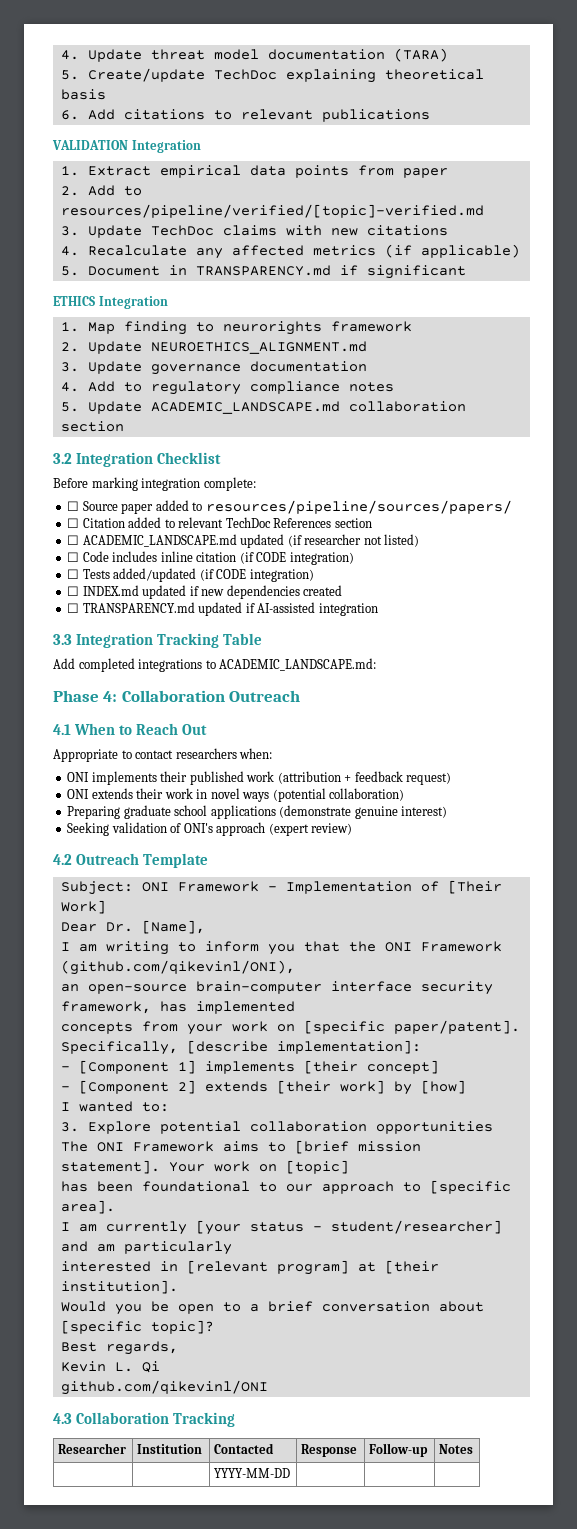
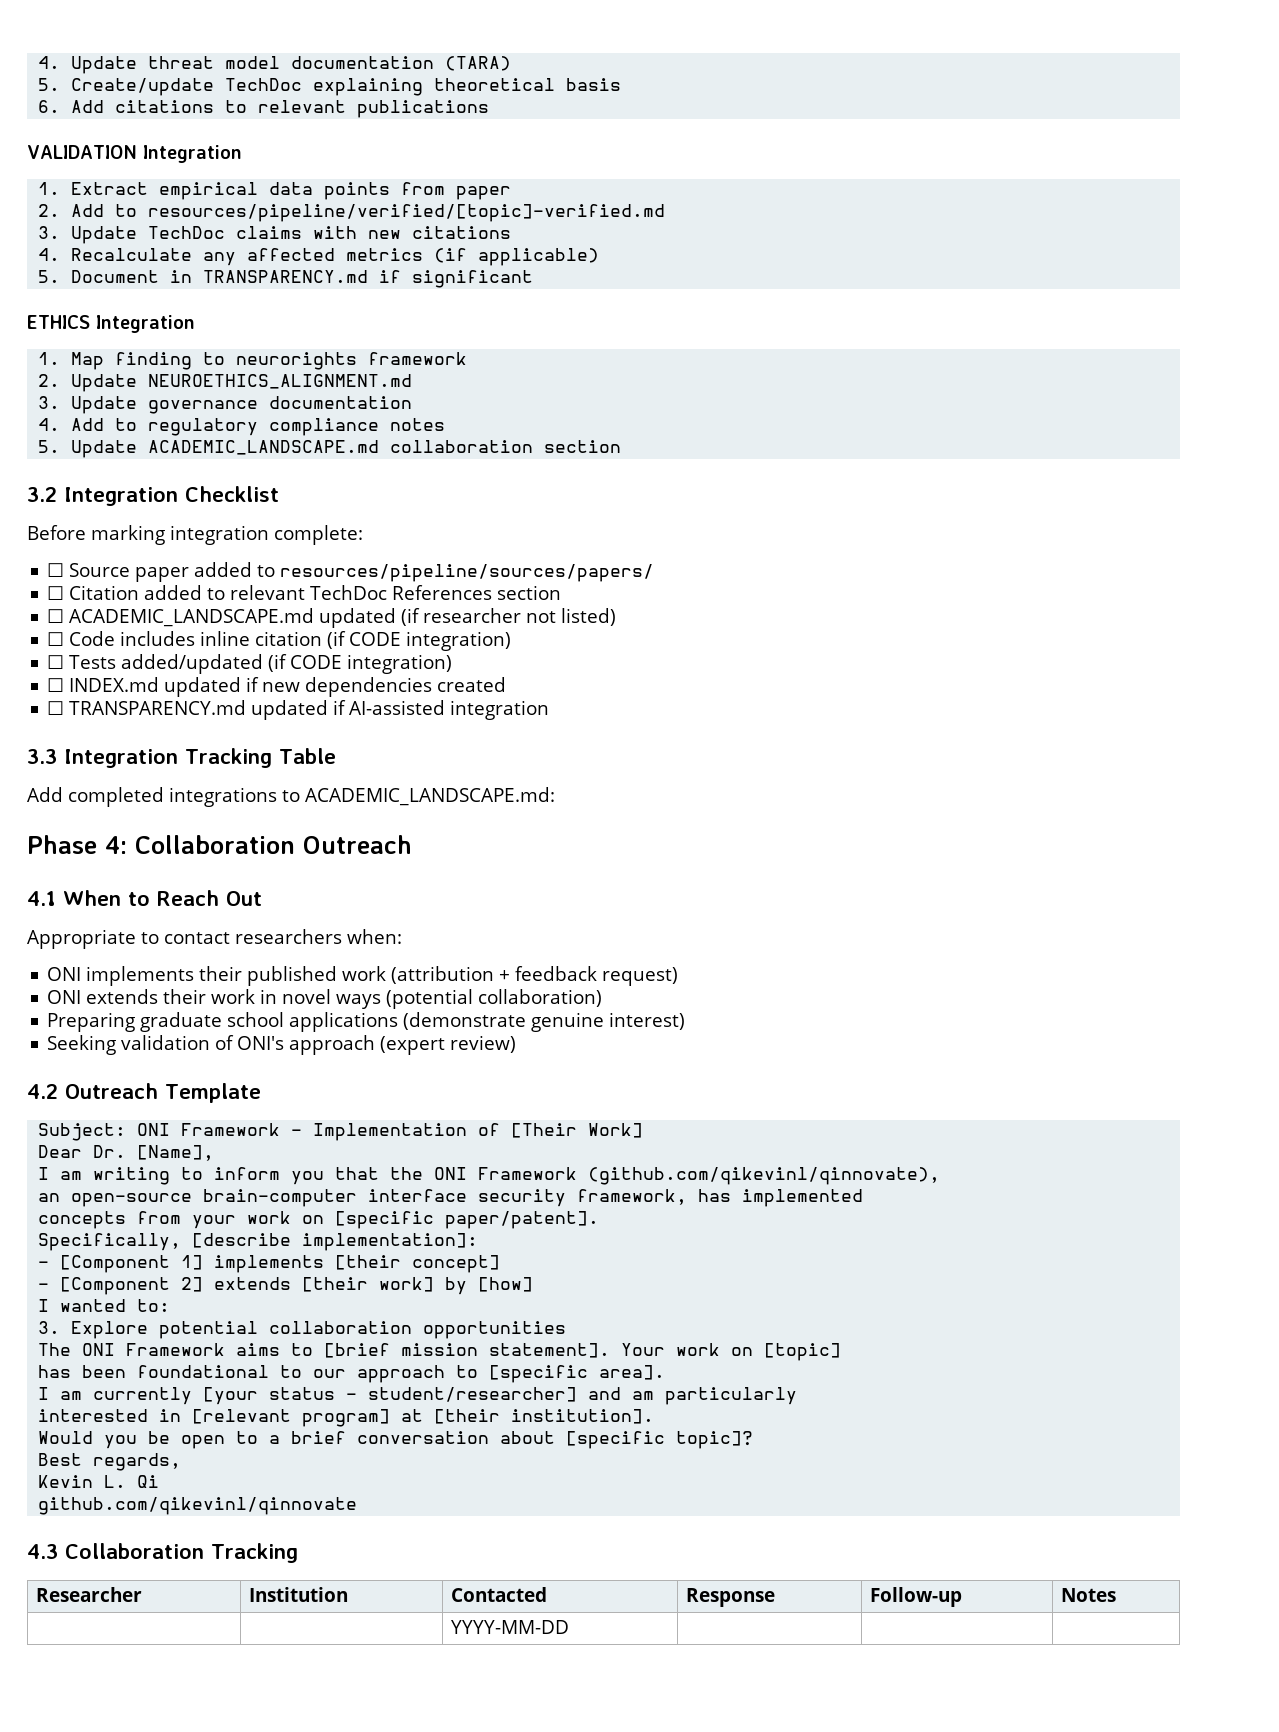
[60,960,295,975] (github.com/qikevinl/ONI), -> [588,1167,941,1185] (github.com/qikevinl/qinnovate),
[60,1380,268,1395] github.com/qikevinl/ONI -> [38,1497,358,1515] github.com/qikevinl/qinnovate

